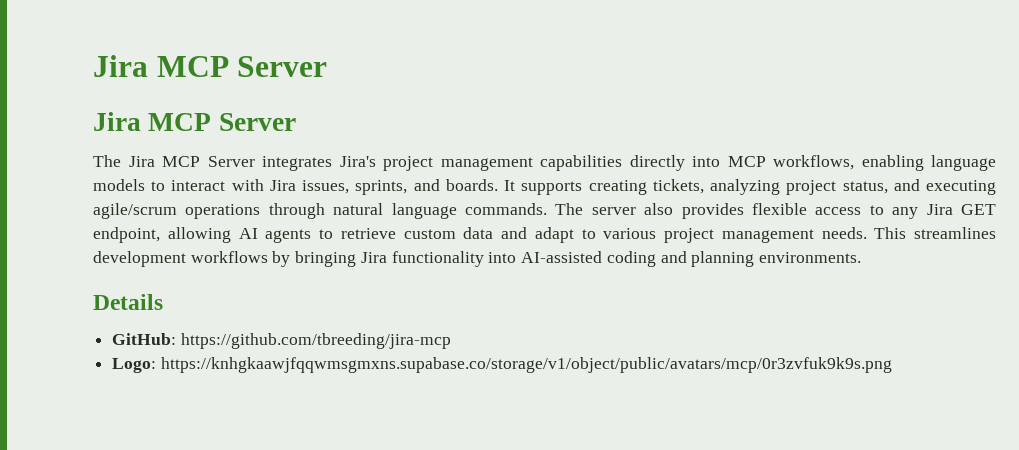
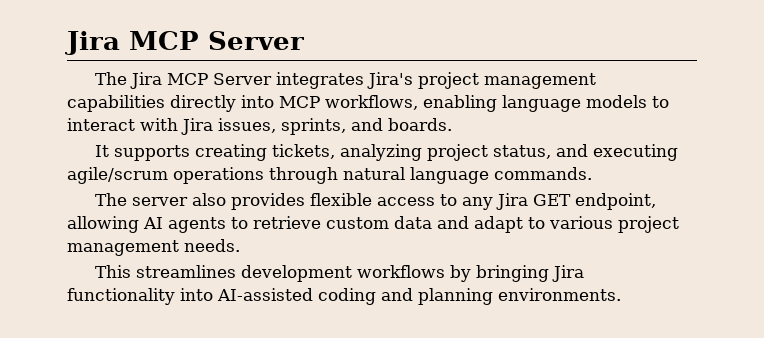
[93,55,328,77] [93,112,296,131] Jira MCP Server // Jira MCP Server -> [65,31,304,55] Jira MCP Server
(498, 185) none -> (452, 124) //
(547, 209) none -> (592, 173) //
(867, 233) none -> (240, 245) //
[93,294,163,310] [112,333,451,349] [112,357,892,373] // Details // GitHub: https://github.com/tbreeding/jira-mcp // Logo: https://knhgkaawjfqqwmsgmxns.supabase.co/storage/v1/object/public/avatars/mcp/0r3zvfuk9k9s.png -> (621, 294) none

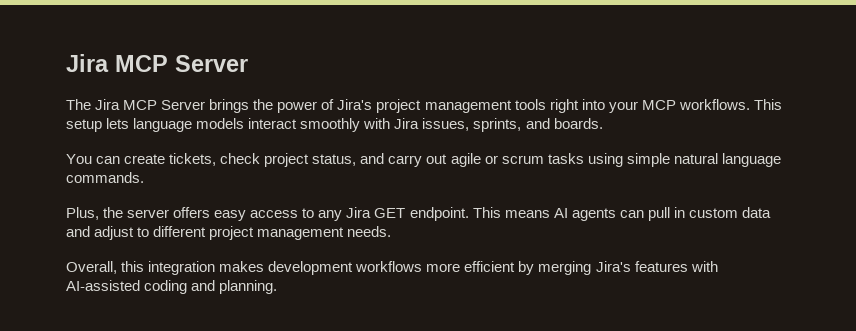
[276,72,597,89] [67,95,669,112] [67,118,135,131] integrates Jira's project management capabilities directly into MCP workflows, enabling language models to interact -> [209,99,782,113] [66,118,361,132] brings the power of Jira's project management tools right into your MCP workflows. This setup lets language models interact smoothly
[95,144,679,161] [67,167,592,184] [95,193,373,210] It supports creating tickets, analyzing project status, and executing agile/scrum operations through natural language commands. // The server also provides flexible -> [66,153,781,167] [66,172,144,183] [66,207,247,221] You can create tickets, check project status, and carry out agile or scrum tasks using simple natural language commands. // Plus, the server offers easy
[575,193,657,210] [67,216,679,233] [67,239,240,256] [95,265,585,282] [67,288,213,305] endpoint, allowing AI agents to retrieve custom data and adapt to various project management needs. // This streamlines development workflows by bringing Jira functionality into -> [409,207,771,221] [66,226,392,240] [66,261,718,275] endpoint. This means AI agents can pull in custom data and adjust to different project management needs. // Overall, this integration makes development workflows more efficient by merging Jira's features with
[418,288,621,305] planning environments. -> [219,280,278,294] planning.

